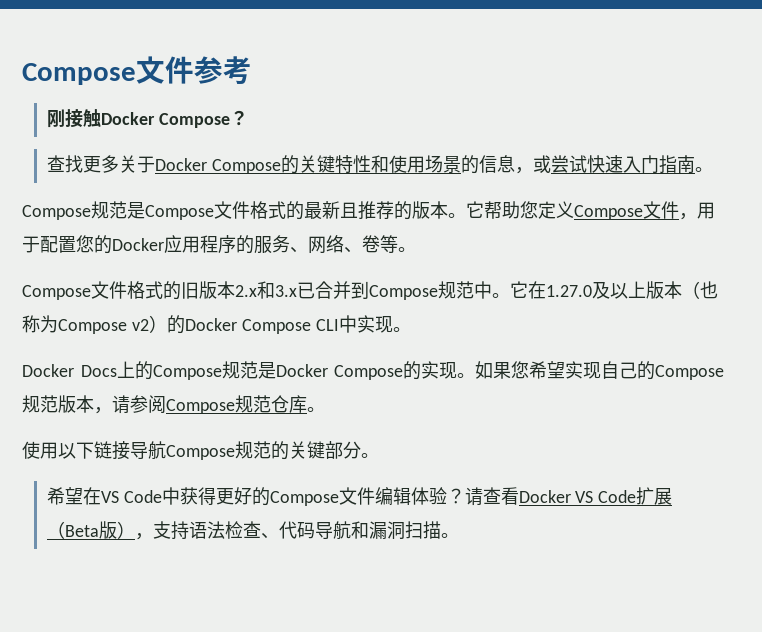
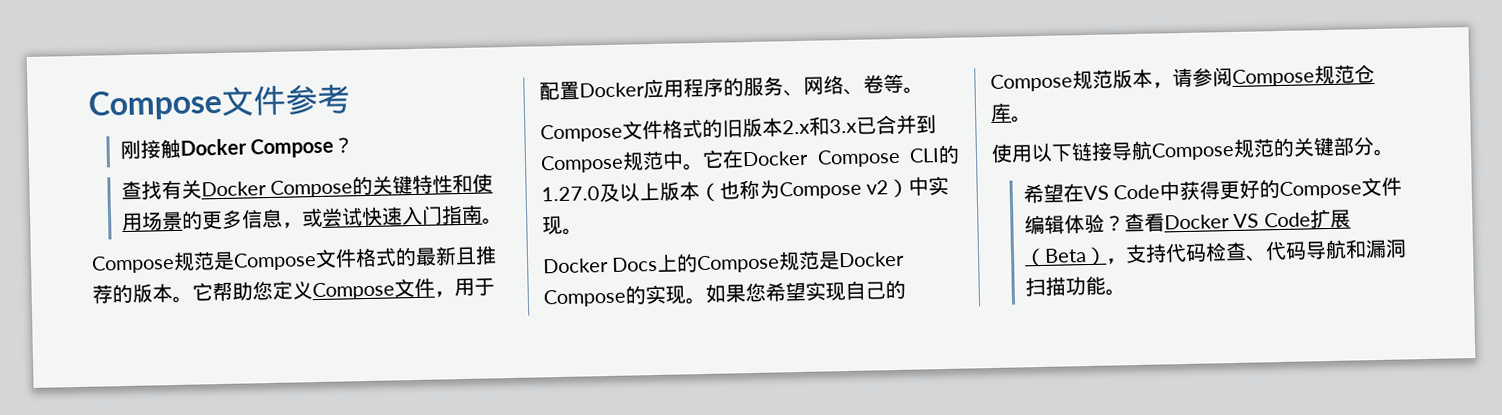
[82,155,155,173] 更多关于 -> [160,179,202,200] 有关
(479, 164) none -> [200,209,243,230] 更多
[76,235,112,254] 您的 -> (580, 90) none
(546, 290) none -> [742,144,960,168] Docker Compose CLI的
[166,315,339,334] 的Docker Compose CLI -> (910, 188) none
[464,487,483,506] 请 -> (1125, 223) none
[98,521,117,539] 版 -> (1087, 255) none
[188,521,225,539] 语法 -> [1164,242,1207,263] 代码
(441, 530) none -> [1064,275,1106,296] 功能

